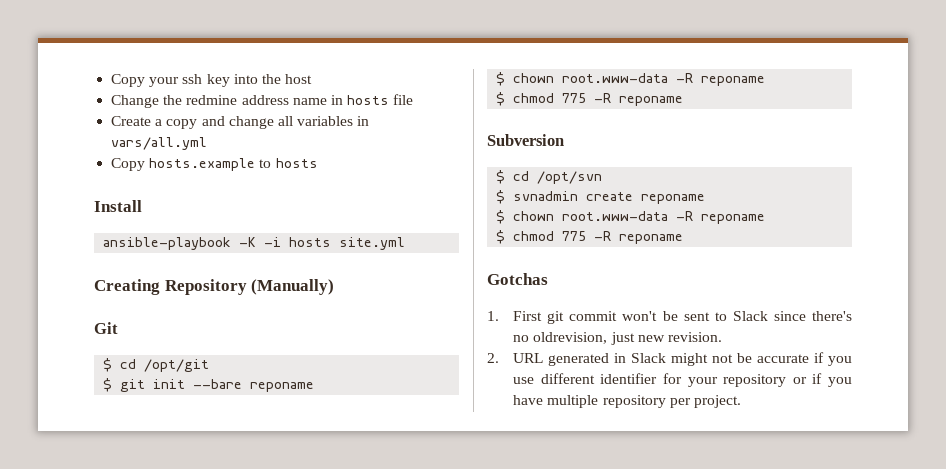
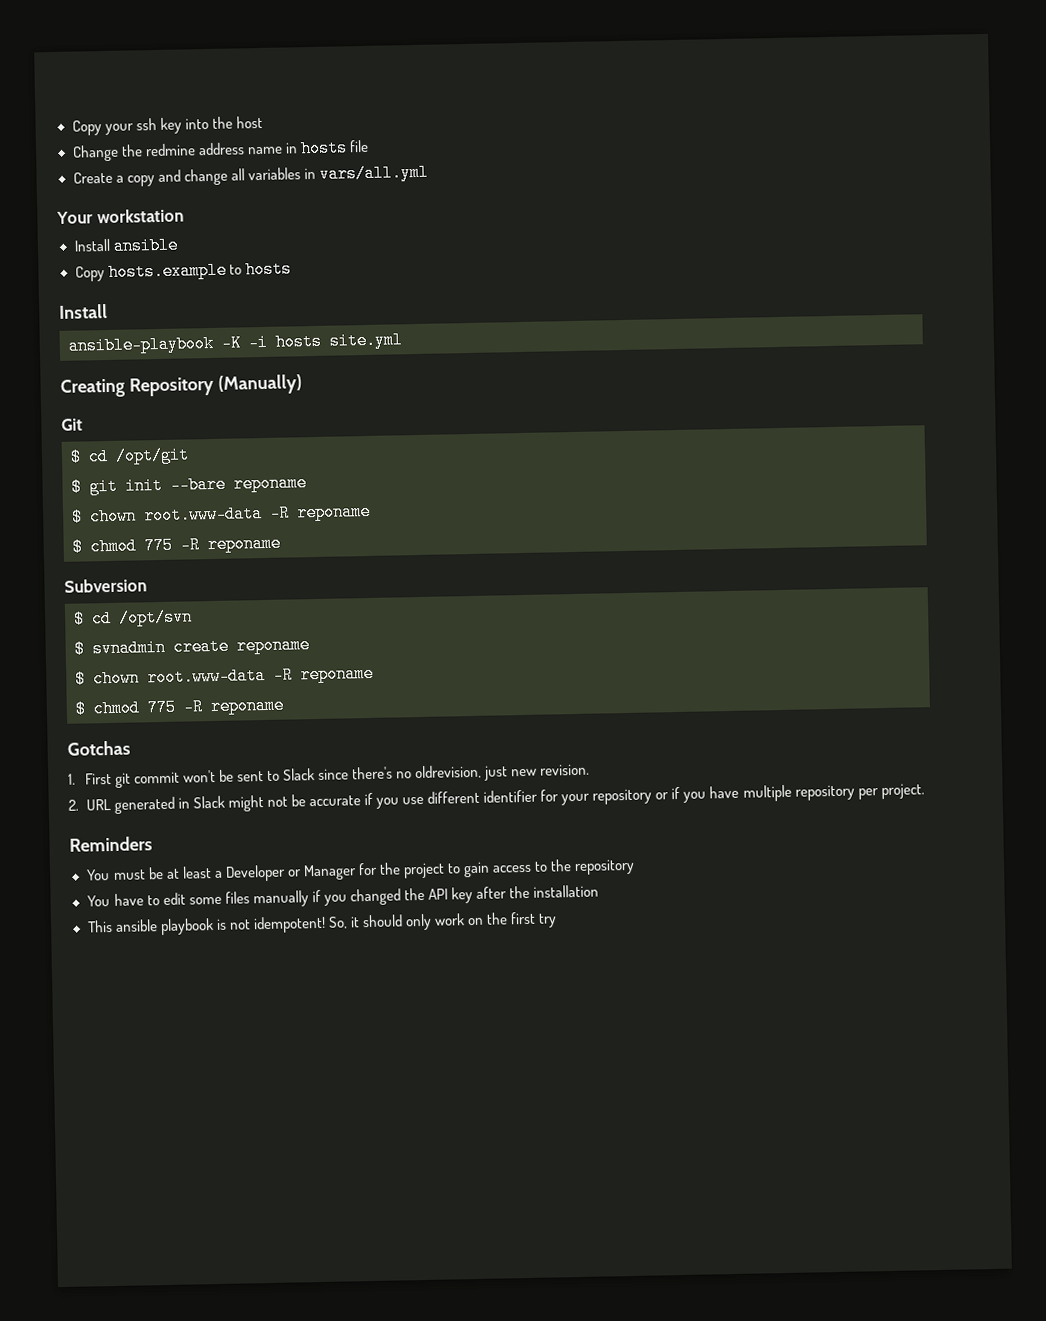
(208, 143) none -> [56,208,184,224] [73,236,179,255] // Your workstation // Install ansible
(741, 401) none -> [69,836,153,852] [85,858,636,882] [86,884,600,908] [86,911,558,936] // Reminders // You must be at least a Developer or Manager for the project to gain access to the repository // You have to edit some files manually if you changed the API key after the installation // This ansible playbook is not idempotent! So, it should only work on the first try

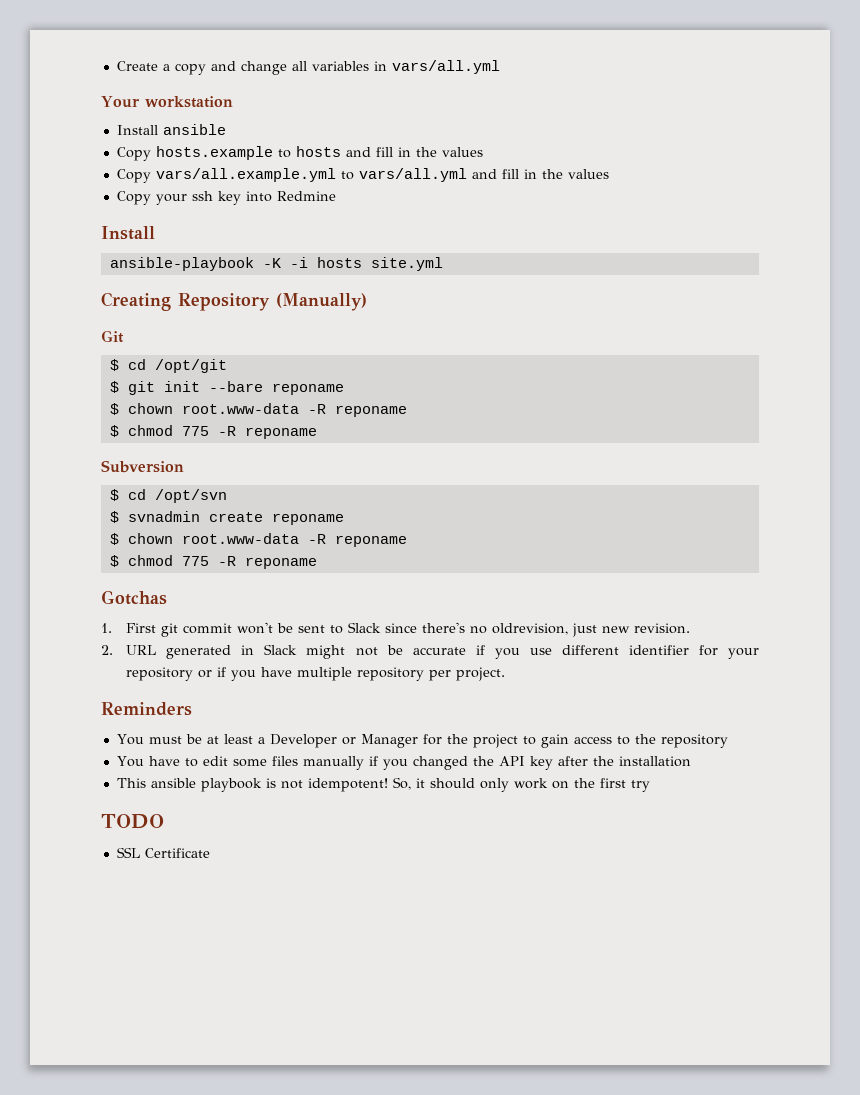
[71,115,263,136] [71,139,369,162] Copy your ssh key into the host // Change the redmine address name in hosts file // -> (116, 66) none
(292, 269) none -> [345,147,483,157] [116,168,609,183] [116,191,336,205] and fill in the values // Copy vars/all.example.yml to vars/all.yml and fill in the values // Copy your ssh key into Redmine
(558, 920) none -> [101,814,164,829] [116,847,210,858] // TODO // SSL Certificate

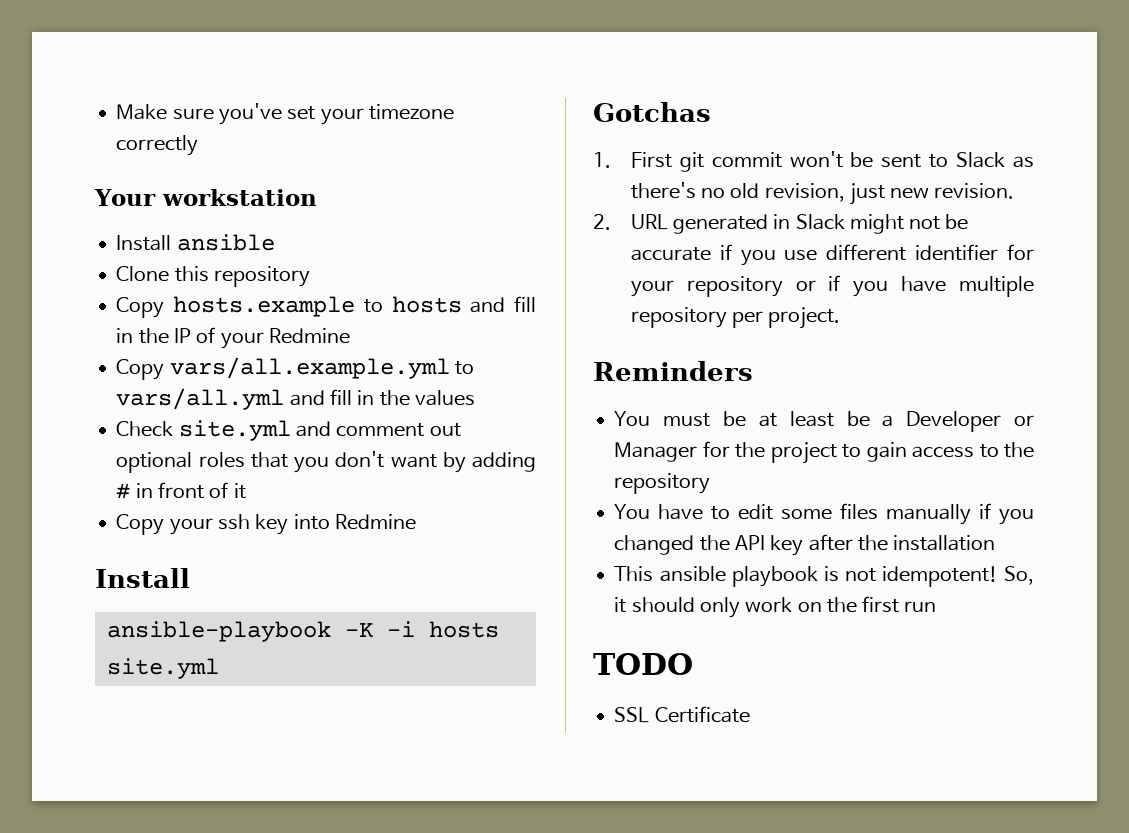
[116,60,500,75] Create a copy and change all variables in vars/all.yml -> [116,103,454,125] [116,135,199,156] Make sure you've set your timezone correctly
(226, 129) none -> [116,266,310,287] // Clone this repository
[441,147,483,157] values -> [173,327,350,349] IP of your Redmine
(609, 174) none -> [116,420,461,441] [116,451,536,473] [116,482,246,499] // Check site.yml and comment out optional roles that you don't want by adding # in front of it
[101,292,367,311] [101,330,124,343] [109,359,227,373] [109,381,344,395] [109,403,407,417] [109,425,317,439] [101,460,184,473] [109,489,227,503] [109,511,344,525] [109,533,407,547] [109,555,317,569] // Creating Repository (Manually) // Git // $ cd /opt/git // $ git init --bare reponame // $ chown root.www-data -R reponame // $ chmod 775 -R reponame // Subversion // $ cd /opt/svn // $ svnadmin create reponame // $ chown root.www-data -R reponame // $ chmod 775 -R reponame -> (219, 668) none
[385,623,418,633] since -> [1013,156,1035,168] as
[492,623,569,635] oldrevision, -> [730,183,845,202] old revision,
(253, 739) none -> [846,411,870,427] be
[630,780,650,792] try -> [904,601,937,612] run

